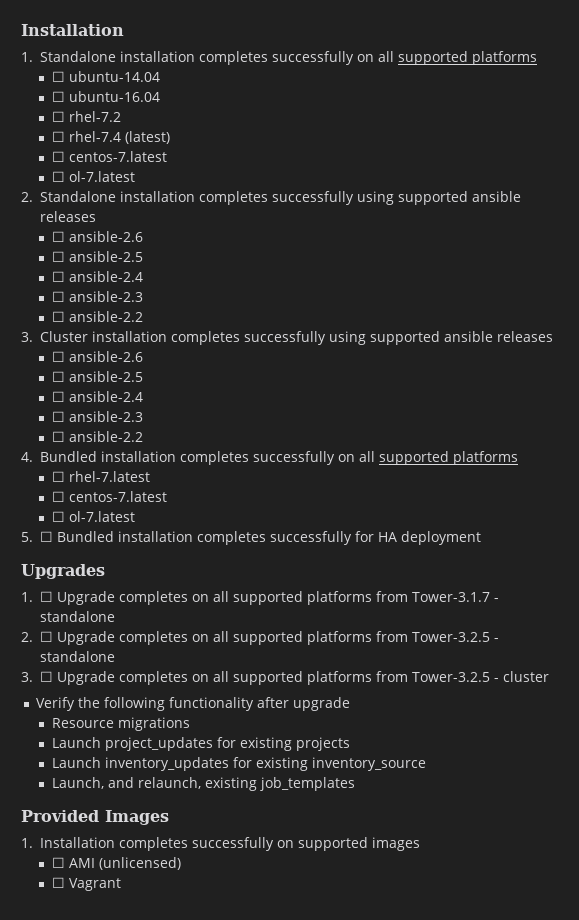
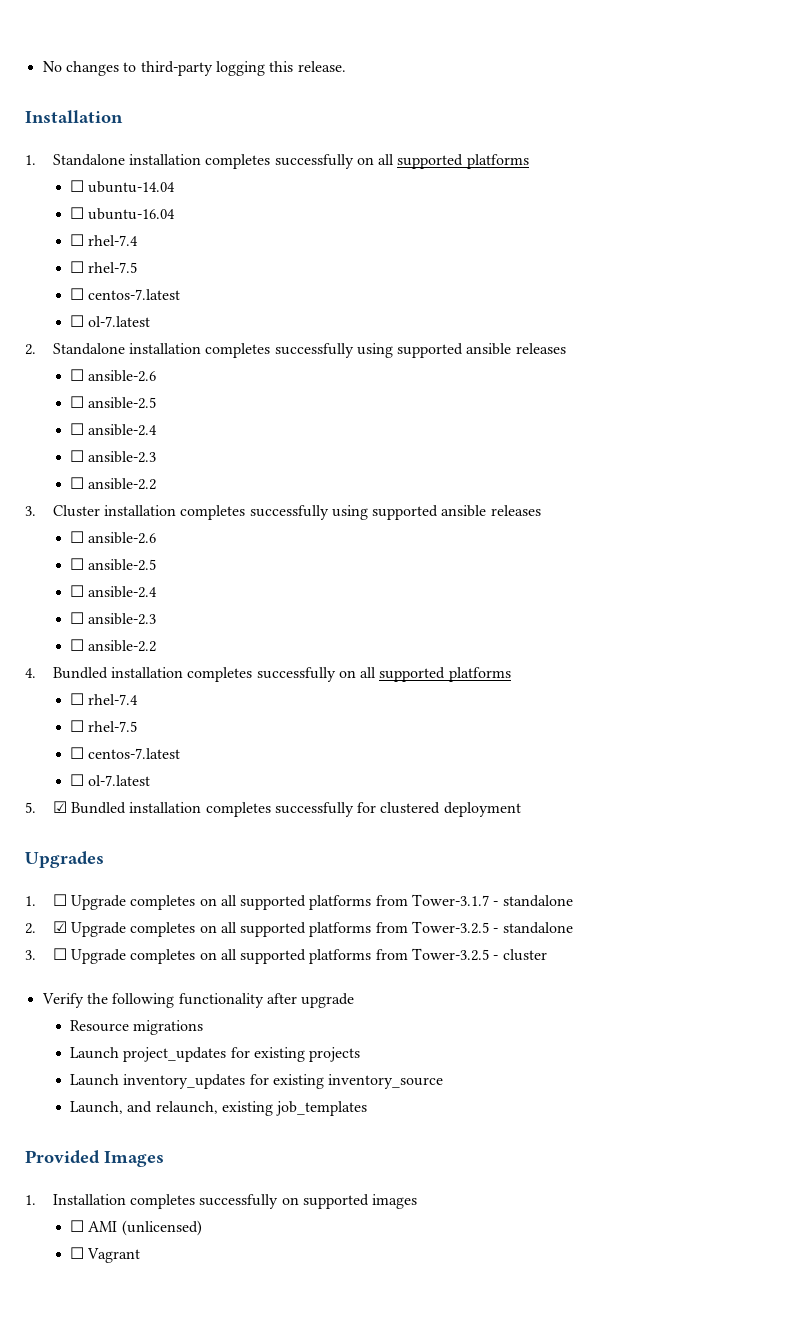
(21, 30) none -> [42,61,346,76] No changes to third-party logging this release. //
[68,111,121,122] [51,131,170,144] rhel-7.2 // ☐ rhel-7.4 (latest) -> [88,235,139,246] [70,261,138,273] rhel-7.4 // ☐ rhel-7.5
[68,471,150,482] rhel-7.latest -> [88,694,139,705] [70,720,138,732] rhel-7.4 // ☐ rhel-7.5
[40,531,53,542] ☐ -> [52,801,67,813] ☑
[378,532,397,542] HA -> [380,802,441,814] clustered
[40,631,53,642] ☐ -> [52,921,67,933] ☑

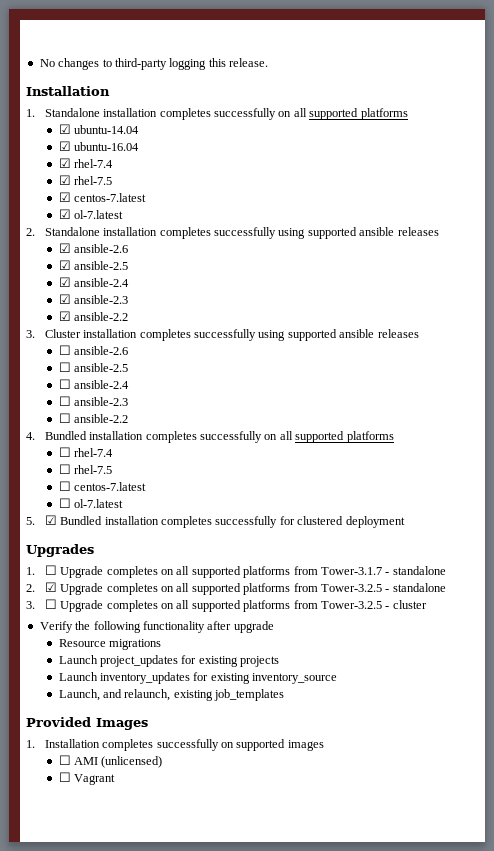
[70,180,85,192] ☐ -> [58,124,71,134] ☑
[70,207,85,219] ☐ -> [58,141,71,151] ☑
[70,234,139,246] [70,261,138,273] [70,288,181,300] [70,315,85,327] ☐ rhel-7.4 // ☐ rhel-7.5 // ☐ centos-7.latest // ☐ -> [58,158,114,168] [58,175,113,185] [58,192,147,202] [58,209,71,219] ☑ rhel-7.4 // ☑ rhel-7.5 // ☑ centos-7.latest // ☑
[70,369,157,382] [70,396,157,409] [70,423,158,436] [70,450,157,463] [70,477,85,489] ☐ ansible-2.6 // ☐ ansible-2.5 // ☐ ansible-2.4 // ☐ ansible-2.3 // ☐ -> [58,243,129,253] [58,260,129,270] [58,277,130,287] [58,294,129,304] [58,311,71,321] ☑ ansible-2.6 // ☑ ansible-2.5 // ☑ ansible-2.4 // ☑ ansible-2.3 // ☑

